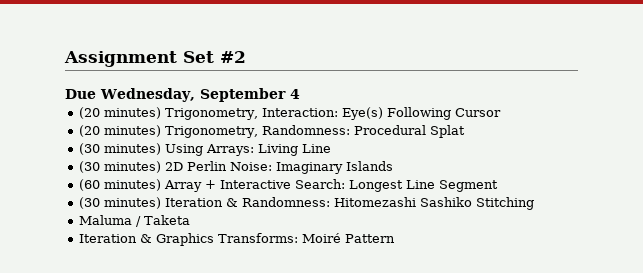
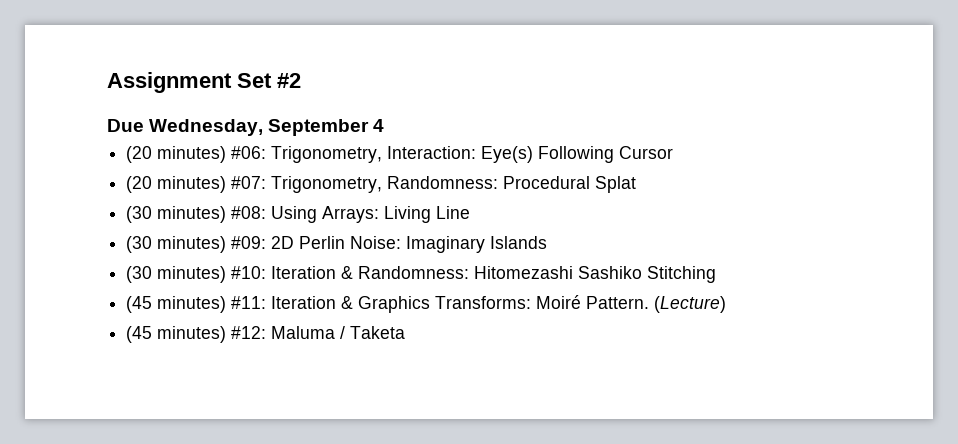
(162, 113) none -> [231,146,267,159] #06:
(162, 131) none -> [231,176,267,189] #07:
(162, 149) none -> [231,206,267,219] #08:
(162, 167) none -> [231,236,267,249] #09:
[79,179,499,192] [79,197,162,209] // (60 minutes) Array + Interactive Search: Longest Line Segment // (30 minutes) -> [126,266,267,283] // (30 minutes) #10:
[79,215,191,227] Maluma / Taketa // -> [126,296,267,313] (45 minutes) #11:
[345,234,396,243] Pattern -> [586,296,727,313] [126,326,406,343] Pattern. (Lecture) // (45 minutes) #12: Maluma / Taketa

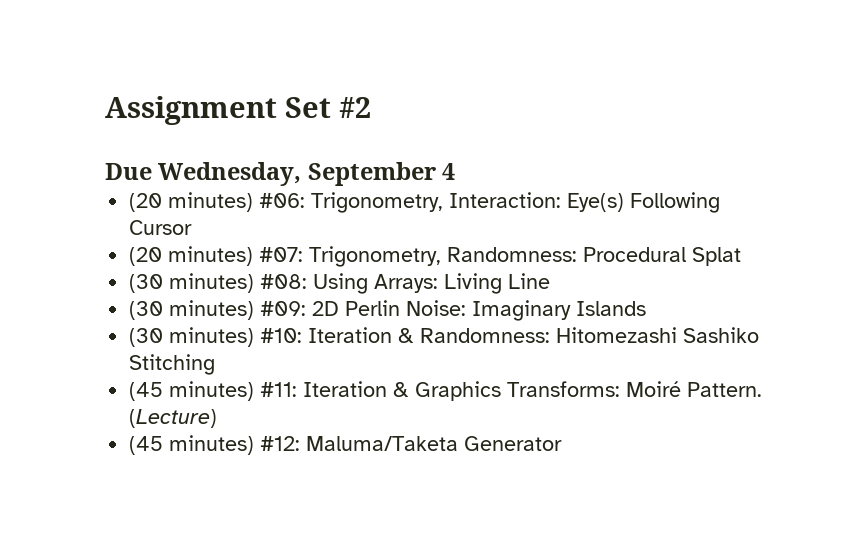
[271,326,406,339] Maluma / Taketa -> [306,436,563,451] Maluma/Taketa Generator

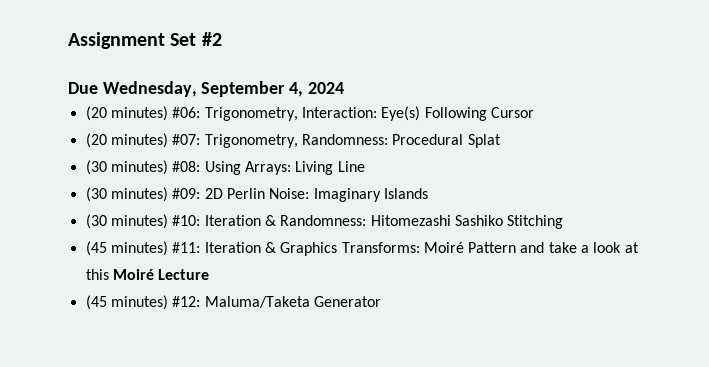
[442,163,456,180] 4 -> [289,82,344,97] 4, 2024
[687,382,763,397] [129,409,218,428] Pattern. (Lecture) -> [468,242,639,253] [85,269,210,280] Pattern and take a look at this Moiré Lecture

